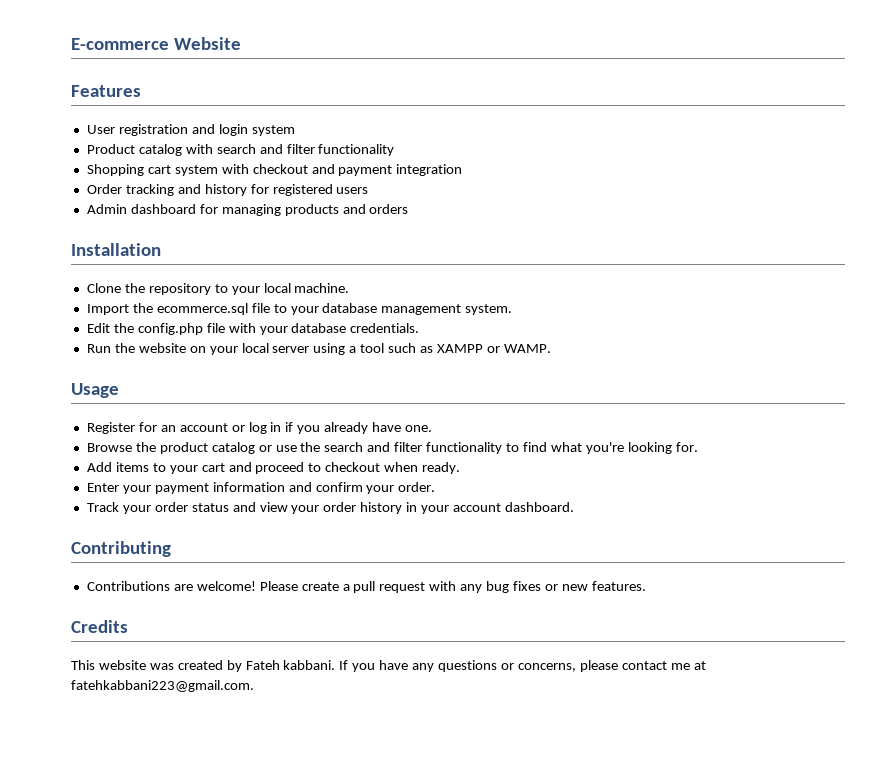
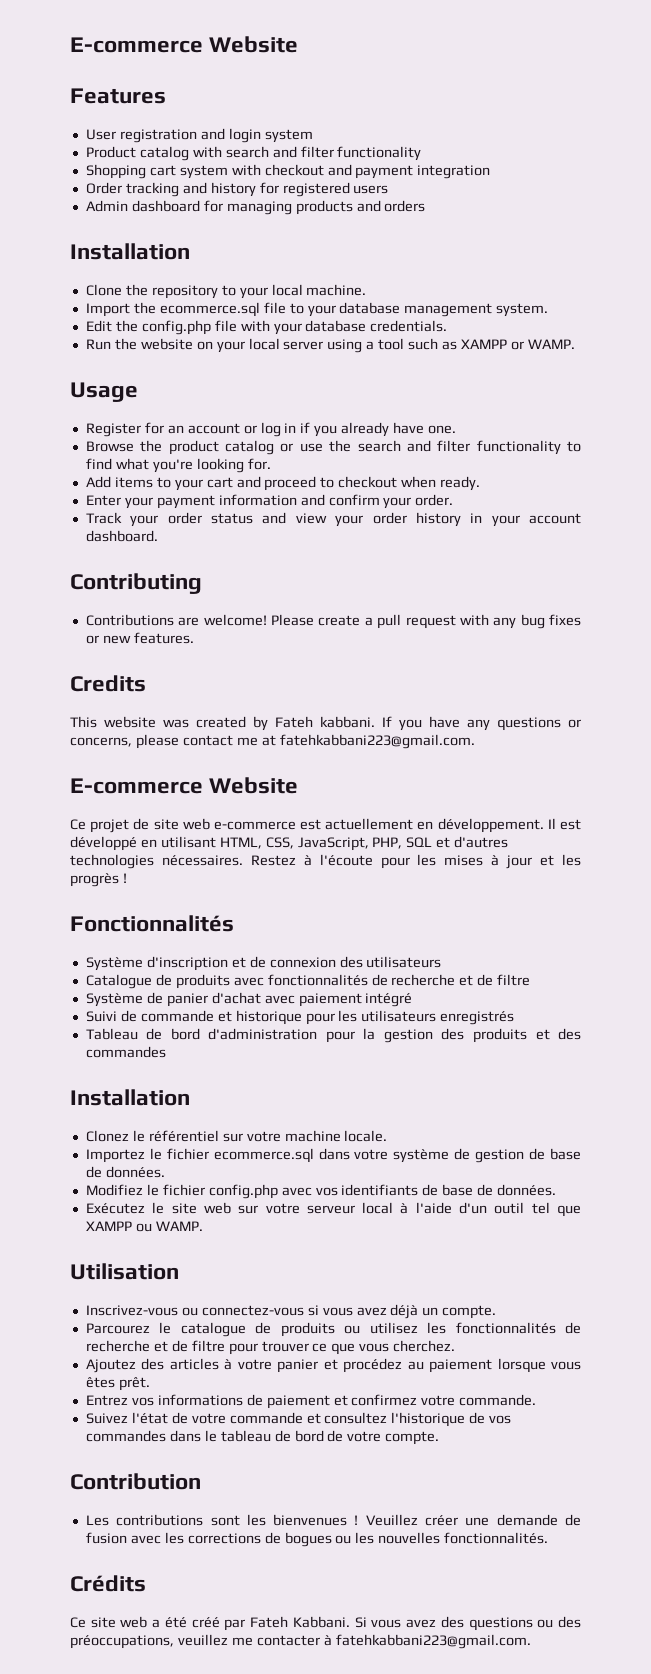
(254, 686) none -> [70,777,299,794] [70,818,581,833] [70,836,509,851] [70,854,582,869] [70,873,127,887] [70,915,234,932] [85,956,442,971] [85,974,531,989] [85,992,413,1007] [85,1010,515,1025] [85,1028,581,1043] [85,1046,166,1058] [70,1089,190,1106] [85,1130,388,1142] [85,1148,582,1163] [85,1166,165,1178] [85,1184,557,1199] [85,1202,582,1217] [85,1221,203,1232] [70,1263,179,1280] [85,1304,497,1319] [85,1322,581,1337] [85,1340,456,1355] [85,1358,581,1373] [85,1377,150,1391] [85,1394,537,1409] [85,1412,512,1427] [85,1430,440,1445] [70,1473,201,1490] [85,1514,581,1526] [85,1532,549,1547] [70,1575,146,1592] [70,1616,582,1631] [70,1634,531,1649] // E-commerce Website // Ce projet de site web e-commerce est actuellement en développement. Il est développé en utilisant HTML, CSS, JavaScript, PHP, SQL et d'autres technologies nécessaires. Restez à l'écoute pour les mises à jour et les progrès ! // Fonctionnalités // Système d'inscription et de connexion des utilisateurs // Catalogue de produits avec fonctionnalités de recherche et de filtre // Système de panier d'achat avec paiement intégré // Suivi de commande et historique pour les utilisateurs enregistrés // Tableau de bord d'administration pour la gestion des produits et des commandes // Installation // Clonez le référentiel sur votre machine locale. // Importez le fichier ecommerce.sql dans votre système de gestion de base de données. // Modifiez le fichier config.php avec vos identifiants de base de données. // Exécutez le site web sur votre serveur local à l'aide d'un outil tel que XAMPP ou WAMP. // Utilisation // Inscrivez-vous ou connectez-vous si vous avez déjà un compte. // Parcourez le catalogue de produits ou utilisez les fonctionnalités de recherche et de filtre pour trouver ce que vous cherchez. // Ajoutez des articles à votre panier et procédez au paiement lorsque vous êtes prêt. // Entrez vos informations de paiement et confirmez votre commande. // Suivez l'état de votre commande et consultez l'historique de vos commandes dans le tableau de bord de votre compte. // Contribution // Les contributions sont les bienvenues ! Veuillez créer une demande de fusion avec les corrections de bogues ou les nouvelles fonctionnalités. // Crédits // Ce site web a été créé par Fateh Kabbani. Si vous avez des questions ou des préoccupations, veuillez me contacter à fatehkabbani223@gmail.com.

